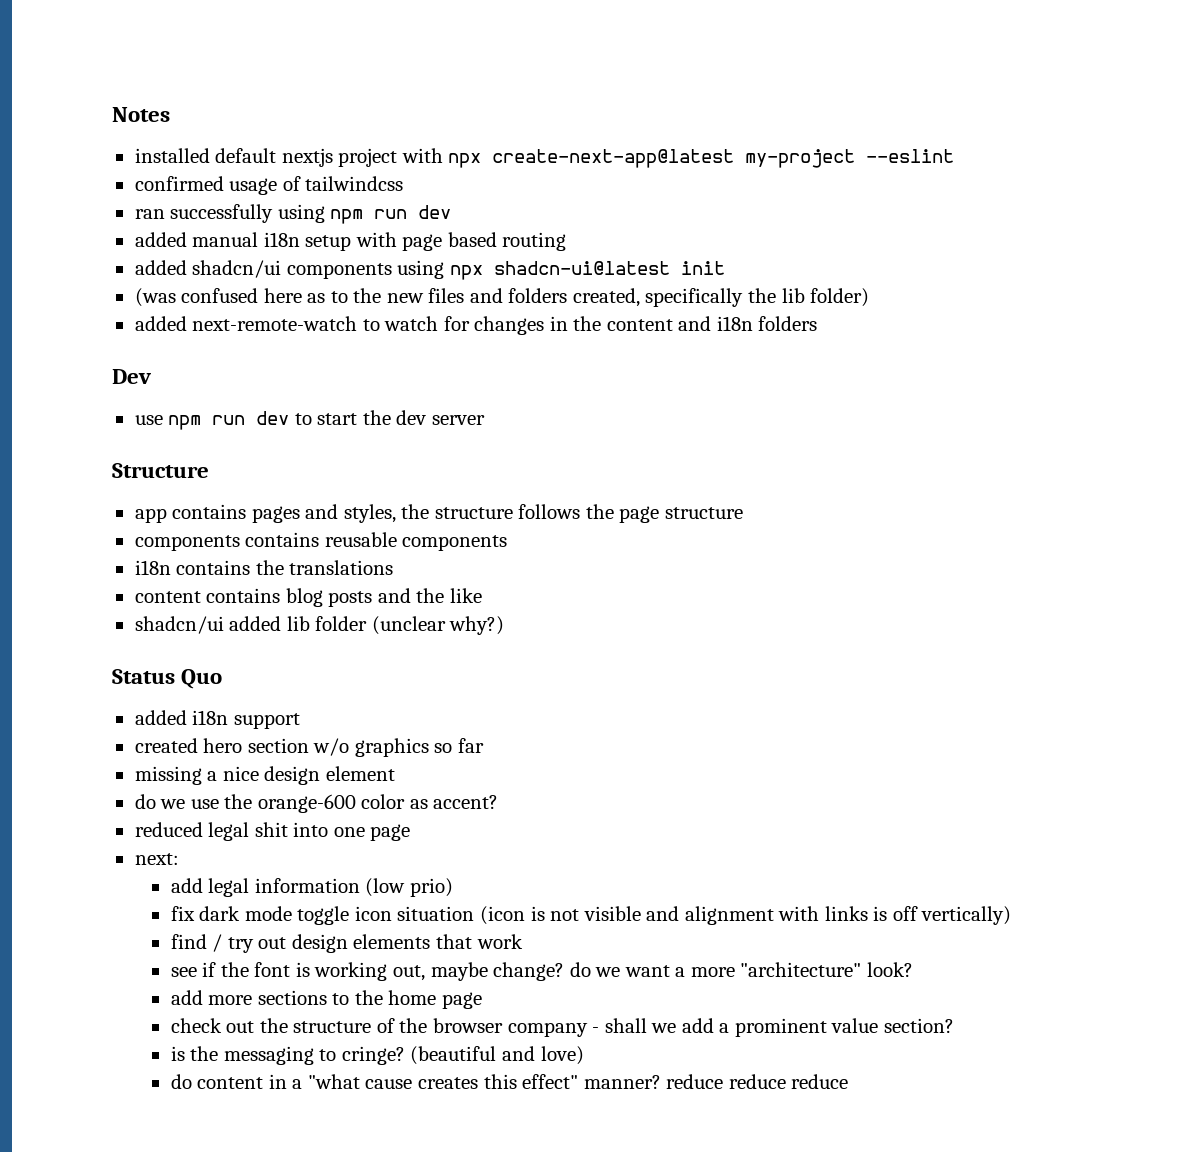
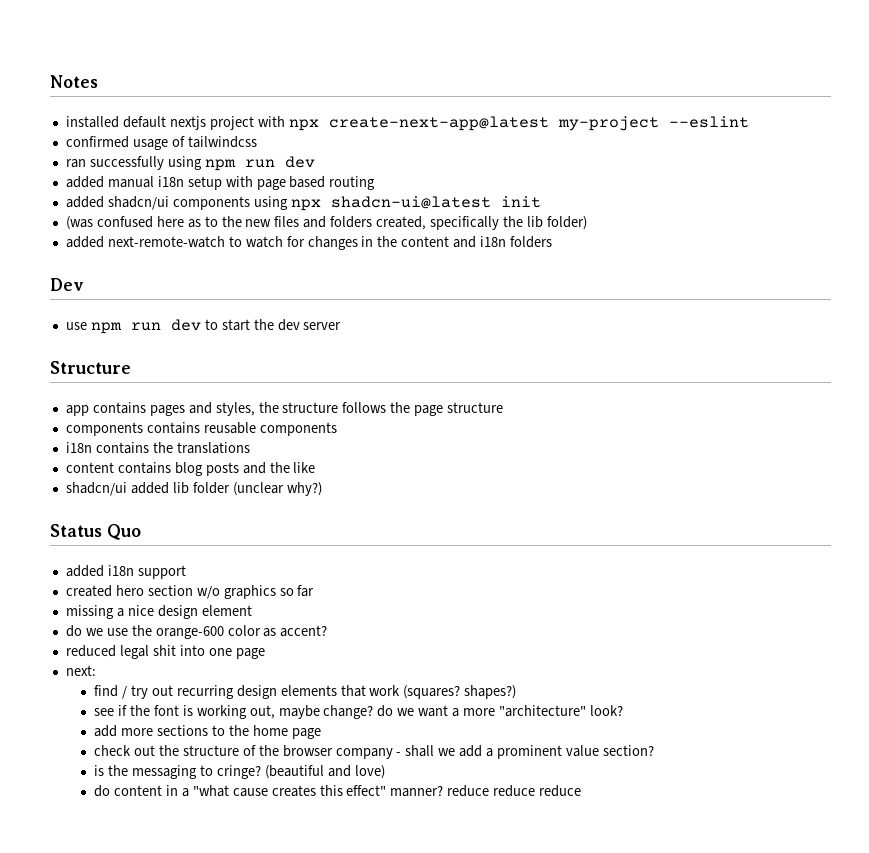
[170,878,453,897] [170,906,1012,925] // add legal information (low prio) // fix dark mode toggle icon situation (icon is not visible and alignment with links is off vertically) -> (96, 670) none
(287, 943) none -> [176,685,234,699] recurring
(523, 941) none -> [403,685,517,699] (squares? shapes?)

